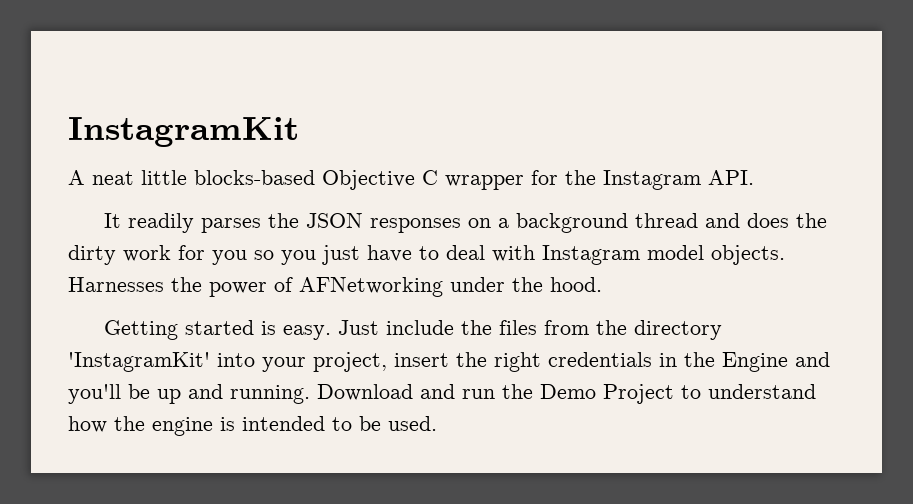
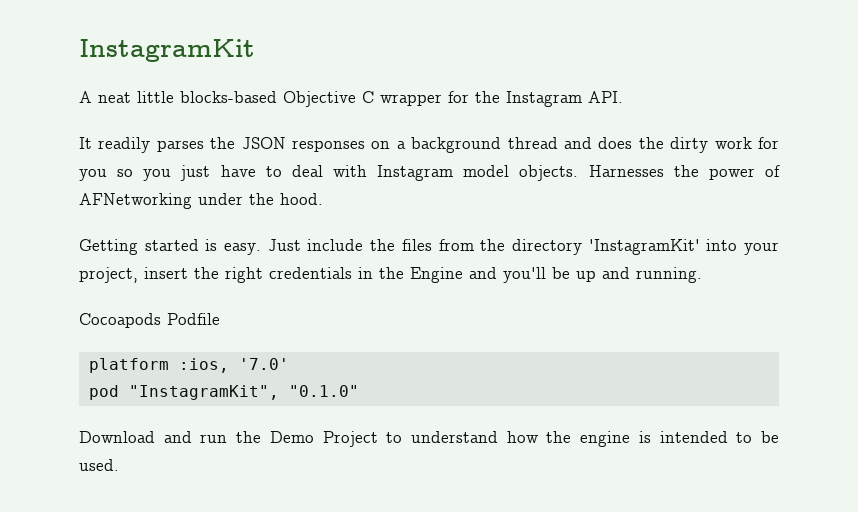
(310, 394) none -> [79,313,220,328] [88,358,289,373] [88,385,359,400] // Cocoapods Podfile // platform :ios, '7.0' // pod "InstagramKit", "0.1.0" //

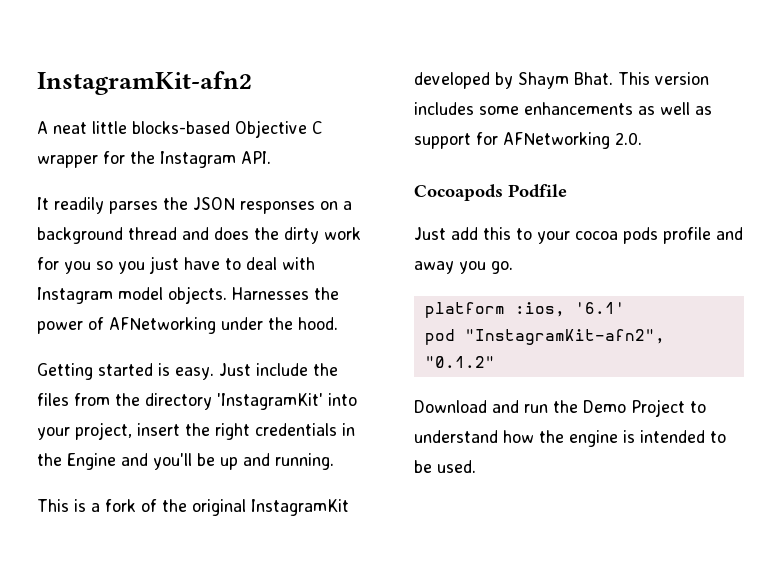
[79,39,255,62] InstagramKit -> [37,71,252,95] InstagramKit-afn2
[79,313,220,328] Cocoapods Podfile -> [37,499,349,516] [414,72,709,89] [414,102,712,115] [414,132,642,149] [414,184,567,201] [414,227,743,244] [414,261,513,274] This is a fork of the original InstagramKit developed by Shaym Bhat. This version includes some enhancements as well as support for AFNetworking 2.0. // Cocoapods Podfile // Just add this to your cocoa pods profile and away you go.
[238,358,289,370] '7.0' -> [574,302,625,314] '6.1'
[128,385,359,400] "InstagramKit", "0.1.0" -> [464,329,665,345] [424,356,495,368] "InstagramKit-afn2", "0.1.2"

